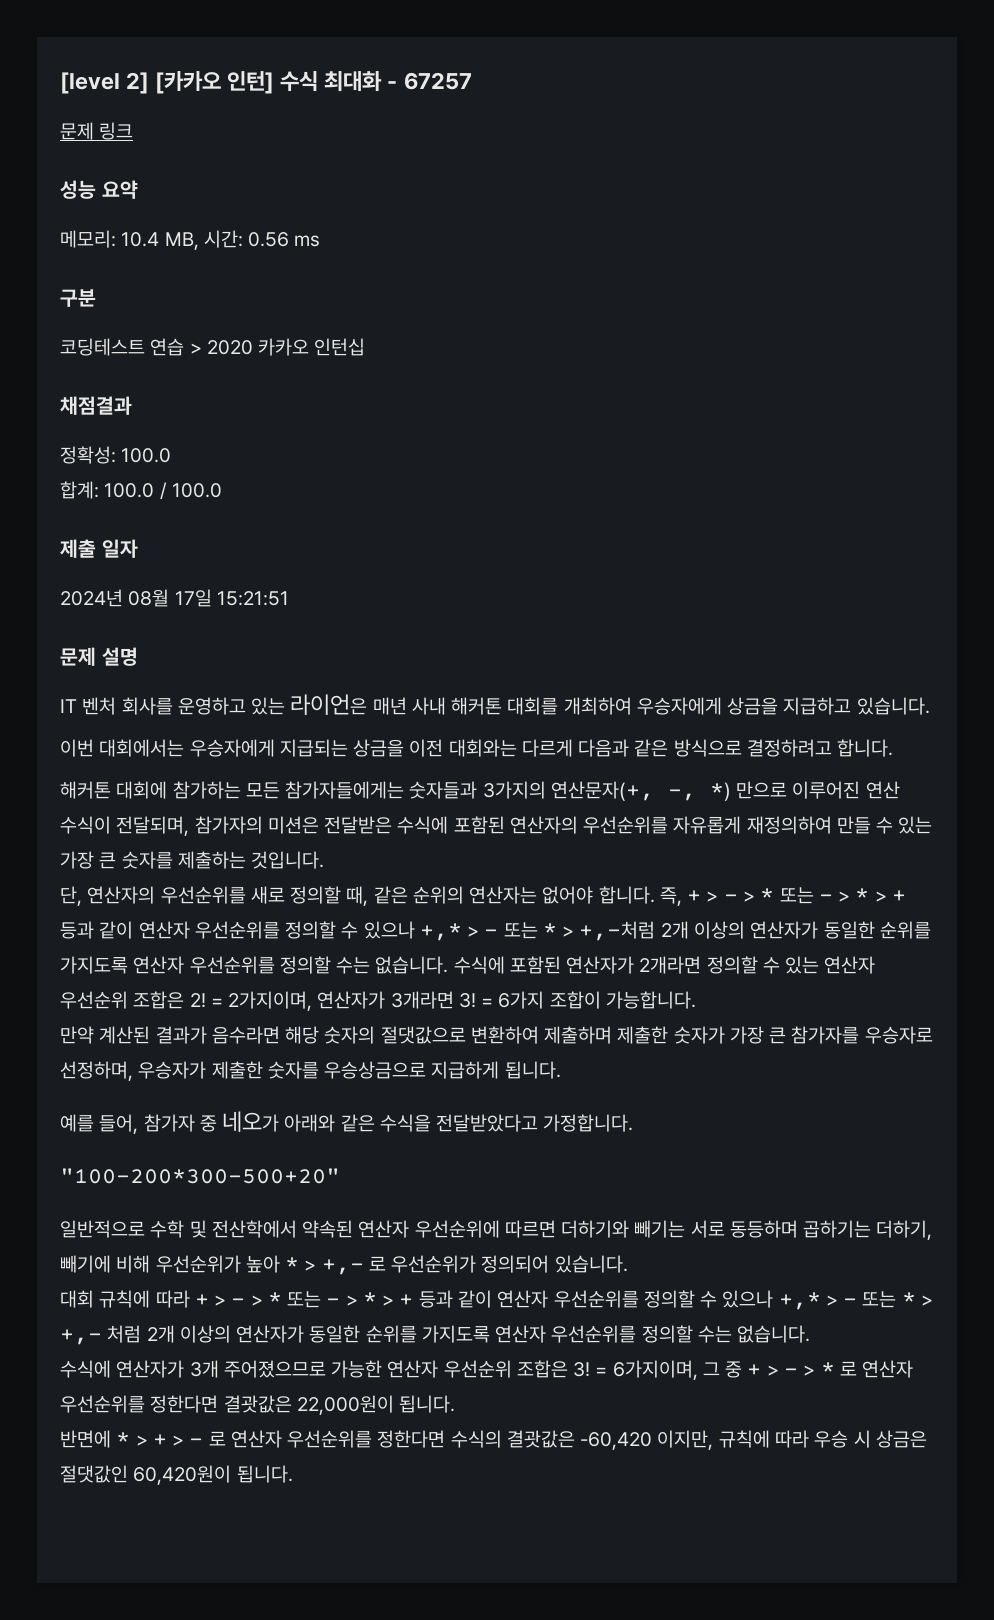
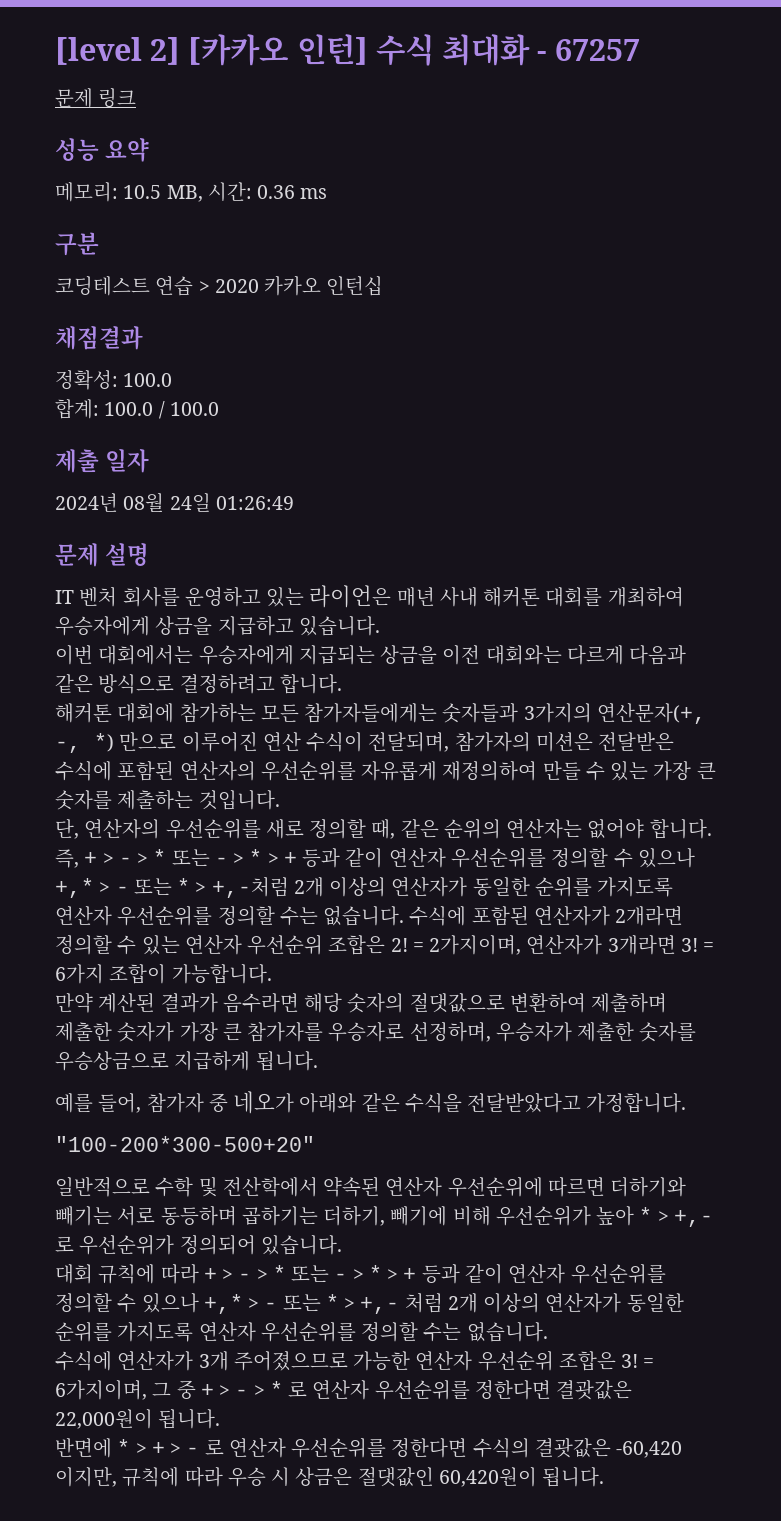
[121,232,160,247] 10.4 -> [123,185,162,199] 10.5
[248,232,290,247] 0.56 -> [257,185,296,199] 0.36
[174,589,289,607] 17일 15:21:51 -> [169,493,294,512] 24일 01:26:49

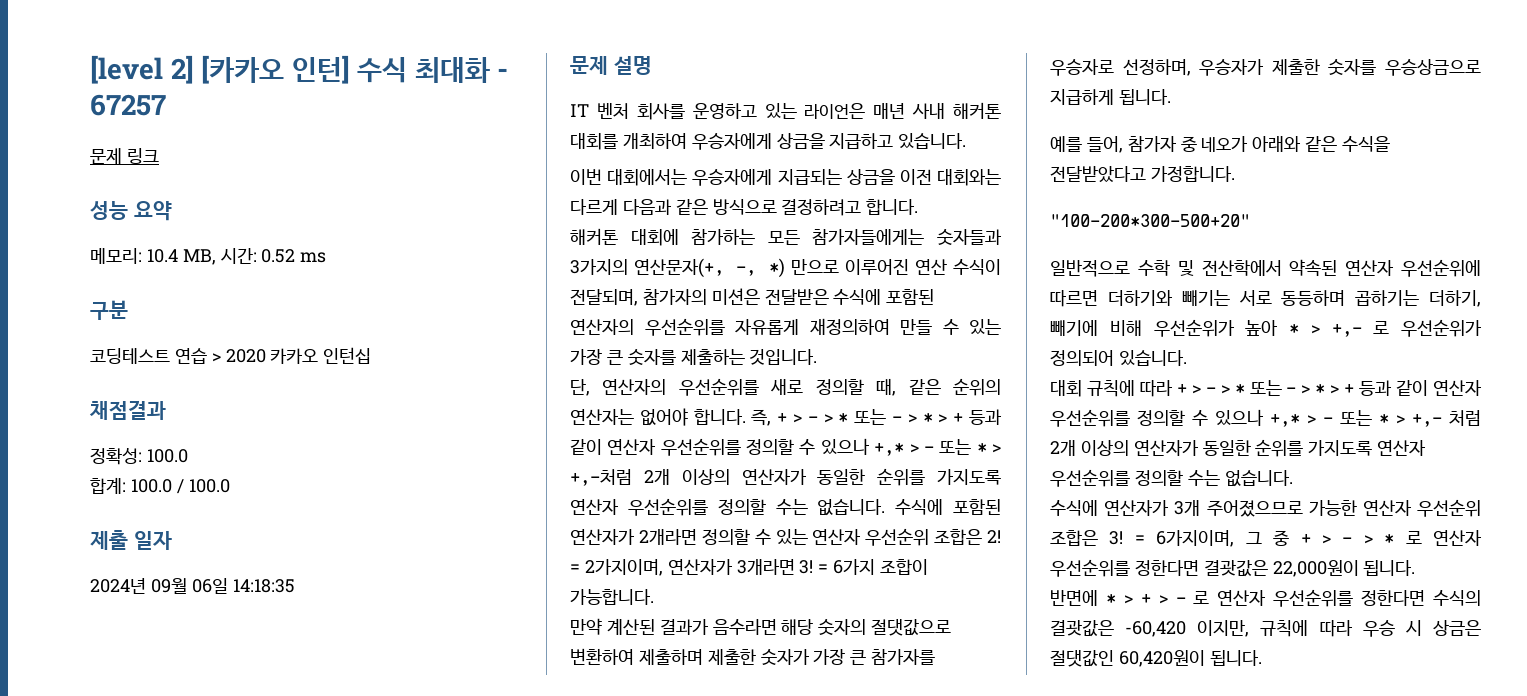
[123,185,162,199] 10.5 -> [146,249,178,263] 10.4
[257,185,296,199] 0.36 -> [261,249,296,263] 0.52
[123,492,294,512] 08월 24일 01:26:49 -> [150,578,295,594] 09월 06일 14:18:35

